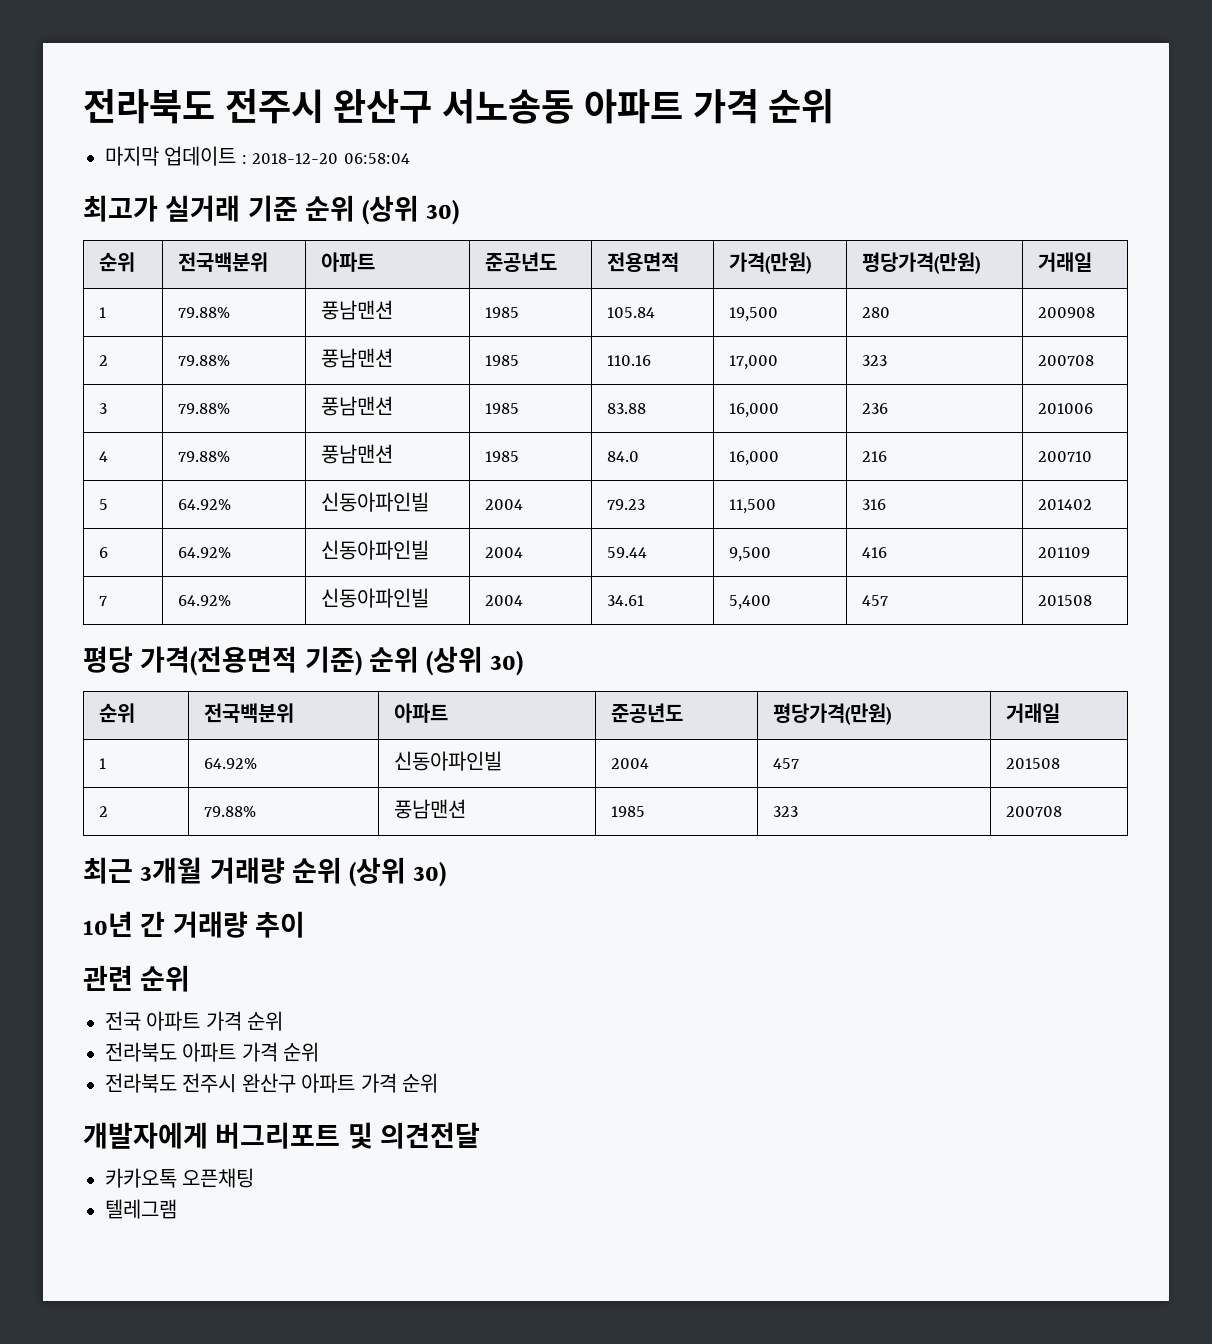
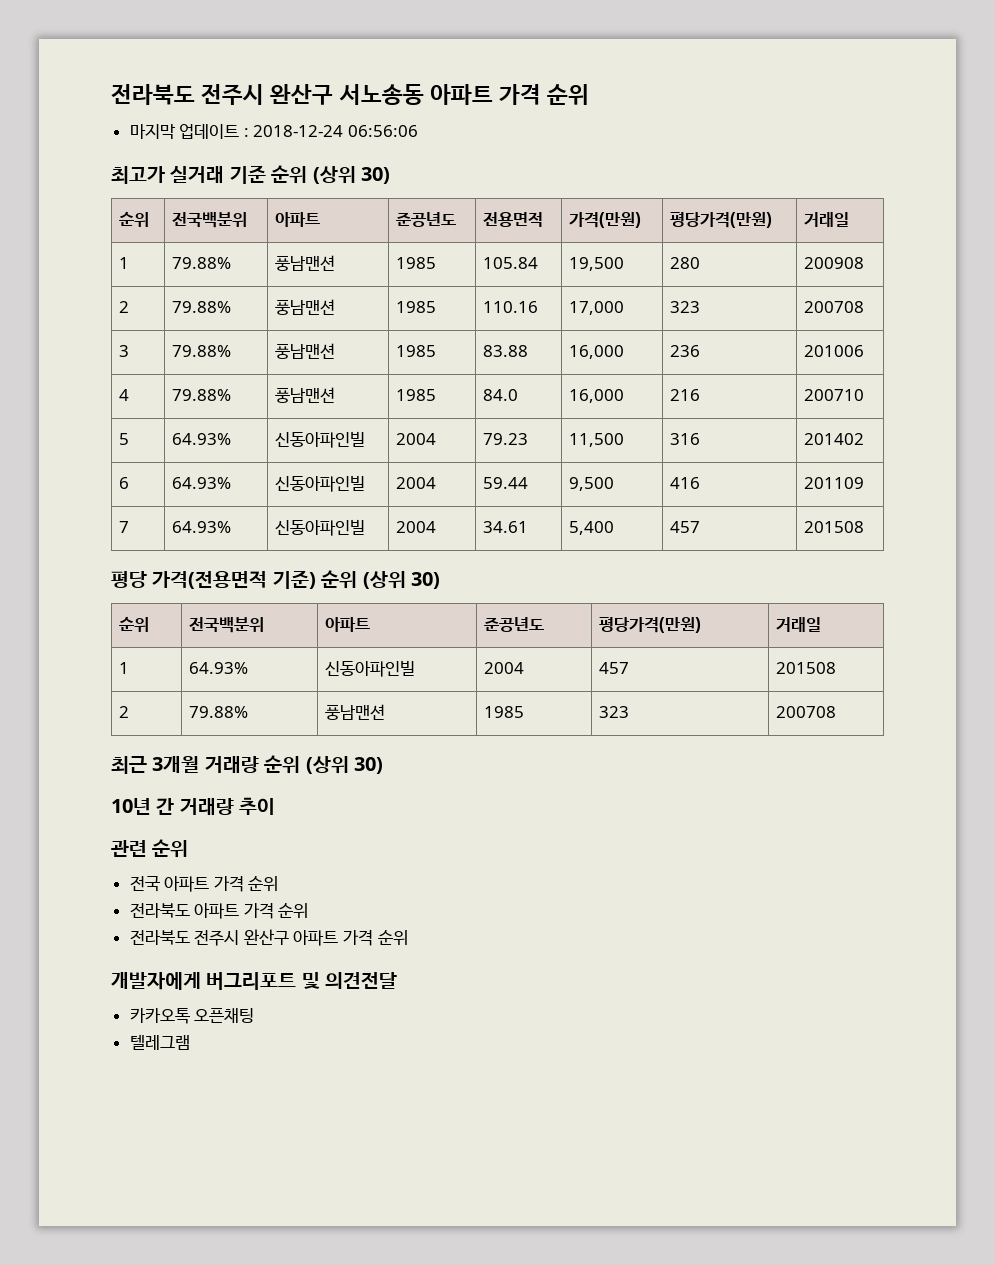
[252,153,410,164] 2018-12-20 06:58:04 -> [253,125,419,137] 2018-12-24 06:56:06
[177,499,231,510] 64.92% -> [172,433,232,445] 64.93%
[177,547,231,558] 64.92% -> [172,477,232,489] 64.93%
[177,595,231,606] 64.92% -> [172,521,232,533] 64.93%
[203,758,257,769] 64.92% -> [189,662,249,674] 64.93%

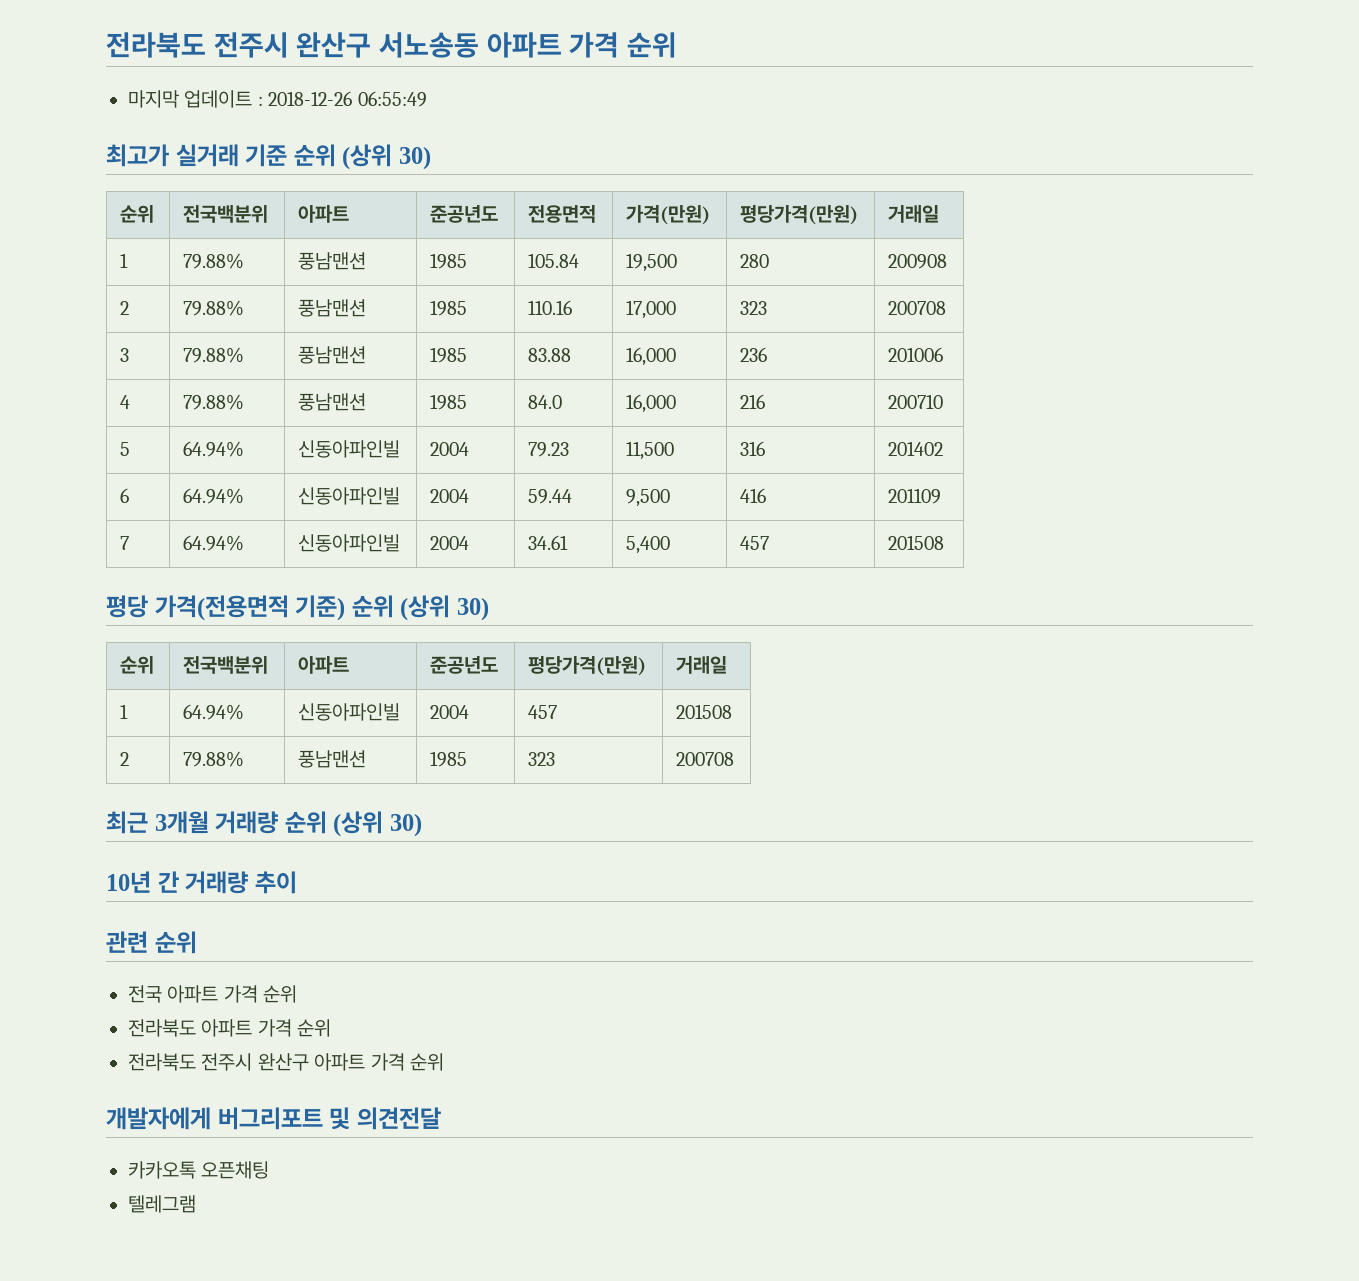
[253,125,419,137] 2018-12-24 06:56:06 -> [268,91,427,107] 2018-12-26 06:55:49
[172,433,232,445] 64.93% -> [183,441,245,457] 64.94%
[172,477,232,489] 64.93% -> [183,488,245,504] 64.94%
[172,521,232,533] 64.93% -> [183,535,245,551] 64.94%
[189,662,249,674] 64.93% -> [183,704,245,720] 64.94%

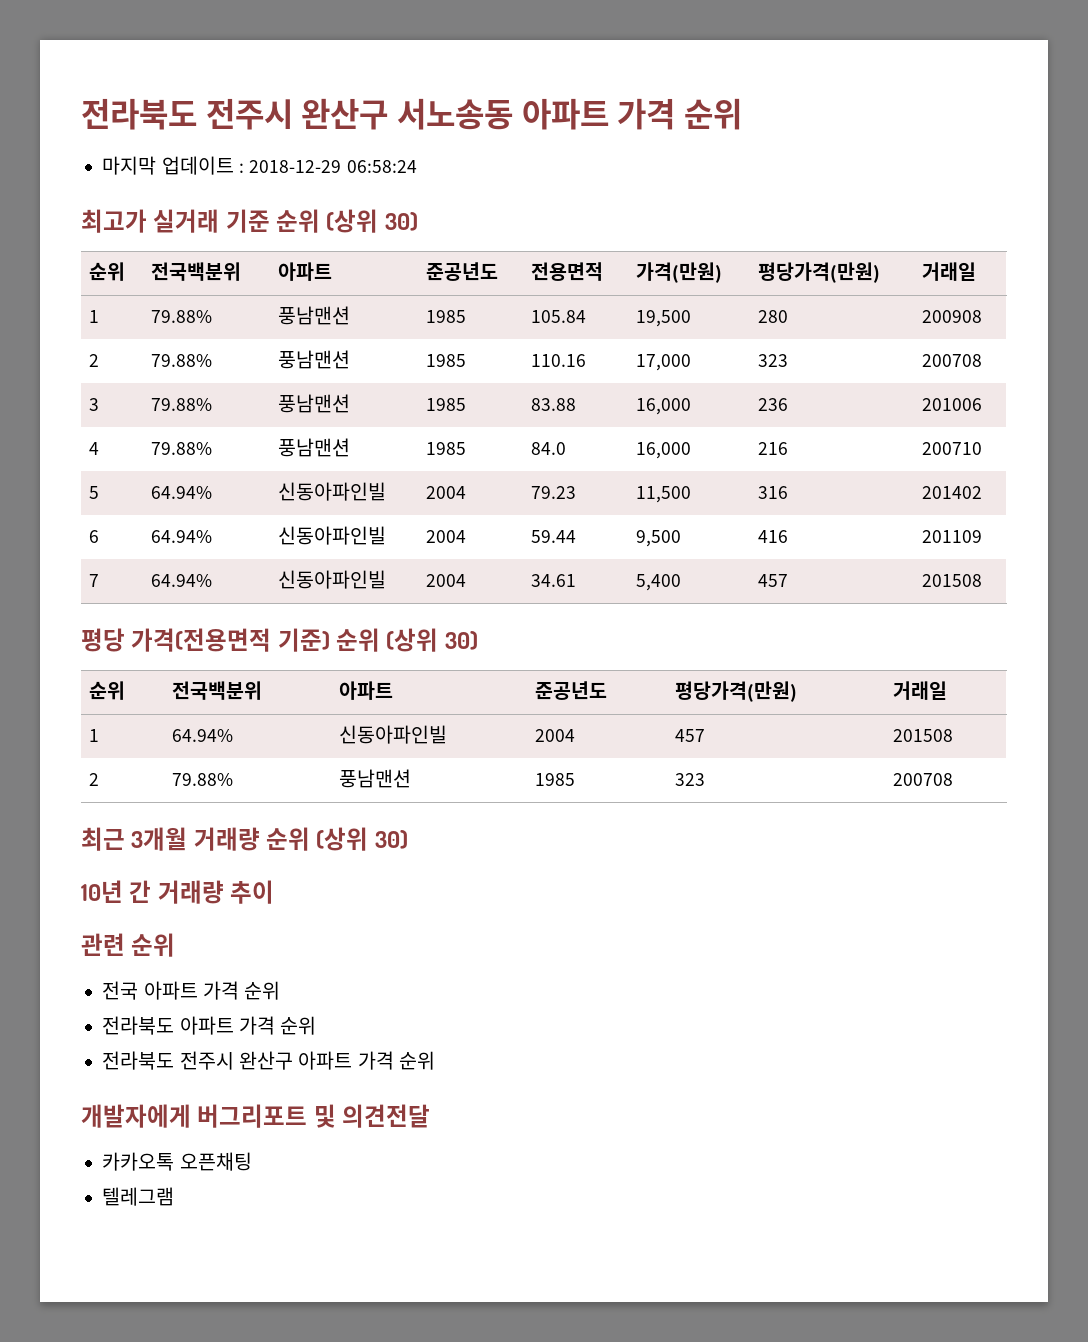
[268,91,427,107] 2018-12-26 06:55:49 -> [249,160,417,173] 2018-12-29 06:58:24

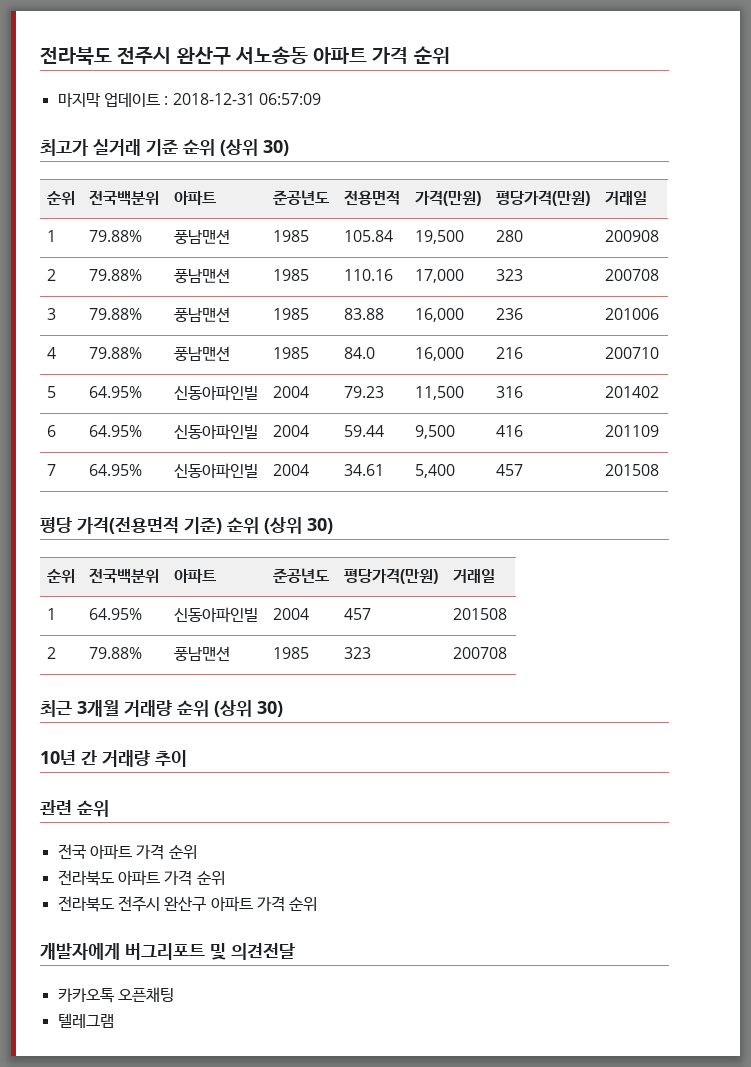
[249,160,417,173] 2018-12-29 06:58:24 -> [172,93,321,105] 2018-12-31 06:57:09
[151,486,213,499] 64.94% -> [88,386,142,398] 64.95%
[151,530,213,543] 64.94% -> [88,425,142,437] 64.95%
[151,574,213,587] 64.94% -> [88,464,142,476] 64.95%
[172,729,234,742] 64.94% -> [88,608,142,620] 64.95%

